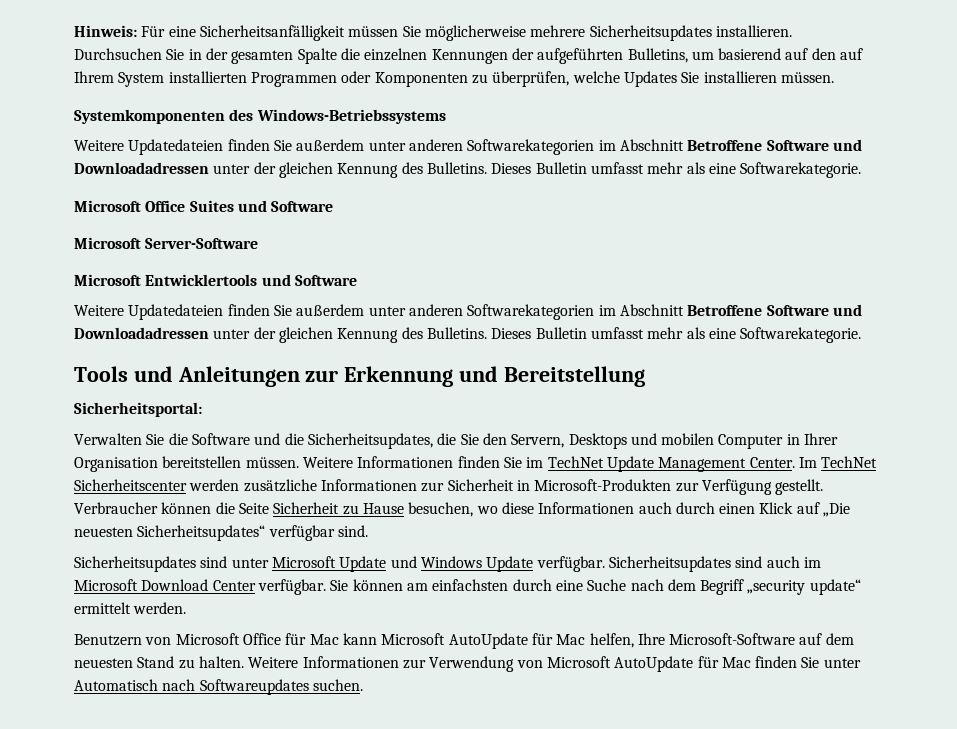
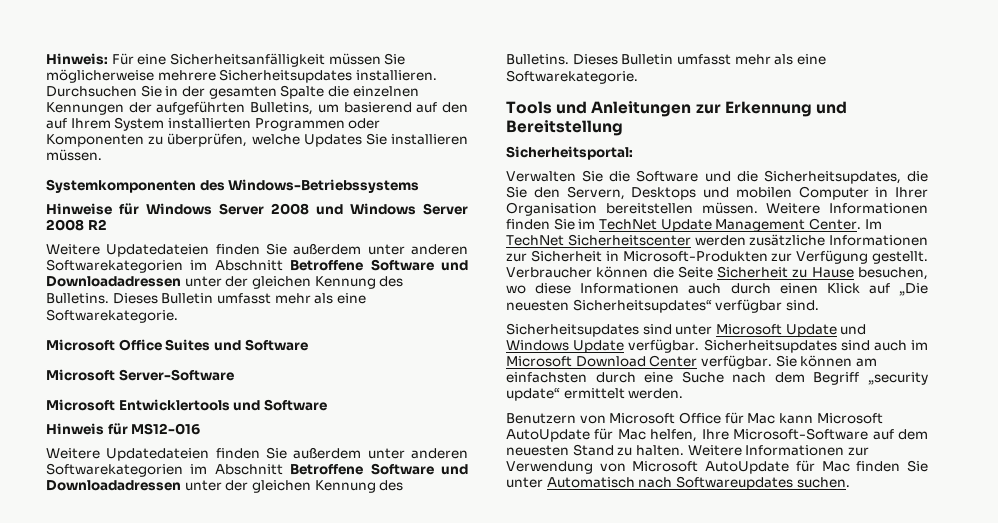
(446, 116) none -> [46,203,468,215] [46,219,107,231] // Hinweise für Windows Server 2008 und Windows Server 2008 R2
(357, 280) none -> [46,423,201,435] // Hinweis für MS12-016

